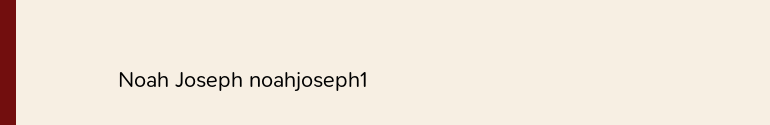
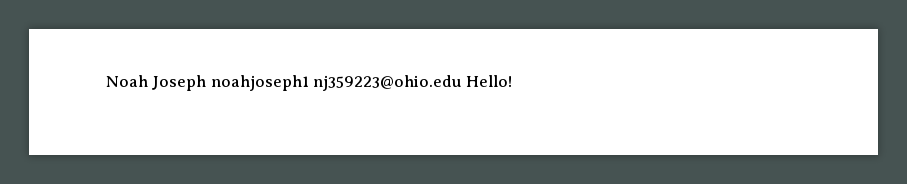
(367, 82) none -> [313,75,512,91] nj359223@ohio.edu Hello!

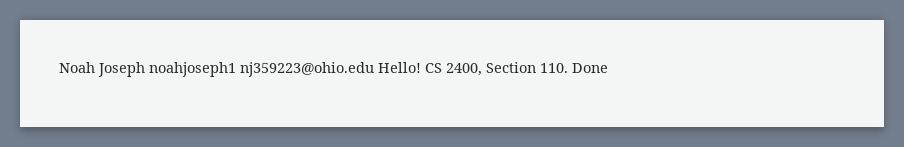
(512, 81) none -> [425,62,608,76] CS 2400, Section 110. Done

